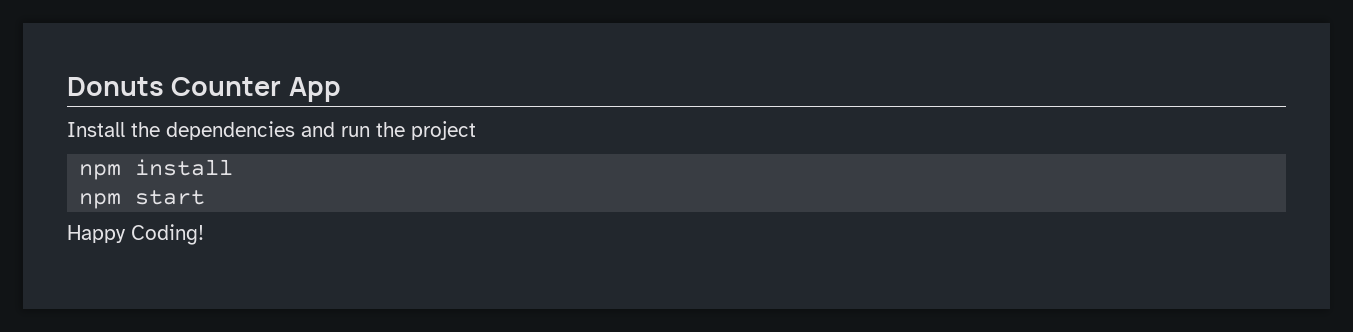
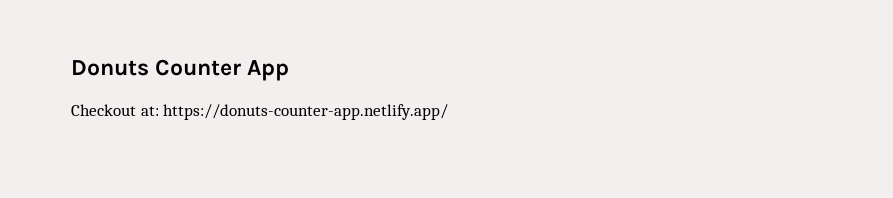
[67,121,476,140] [79,159,234,180] [79,190,206,209] [67,224,204,245] Install the dependencies and run the project // npm install // npm start // Happy Coding! -> [71,104,449,120] Checkout at: https://donuts-counter-app.netlify.app/

